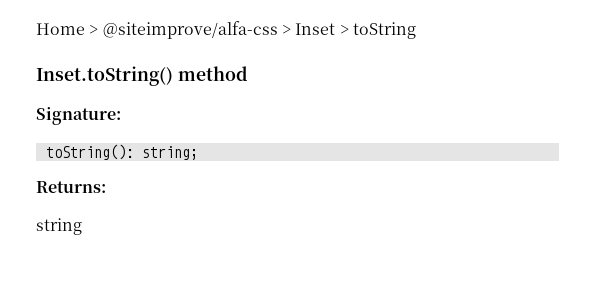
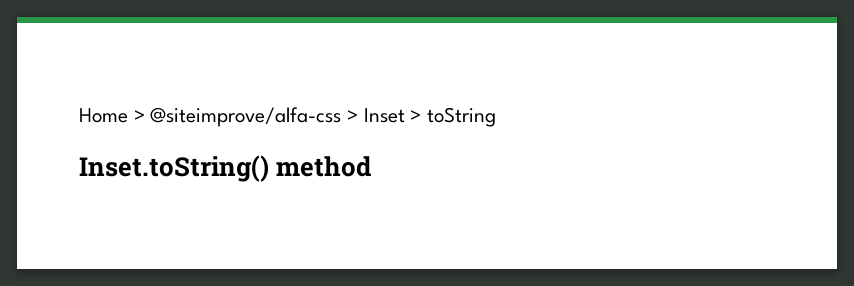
[36,107,121,125] [45,144,198,160] [36,181,106,193] [36,218,82,235] // Signature: // toString(): string; // Returns: // string -> (372, 166) none

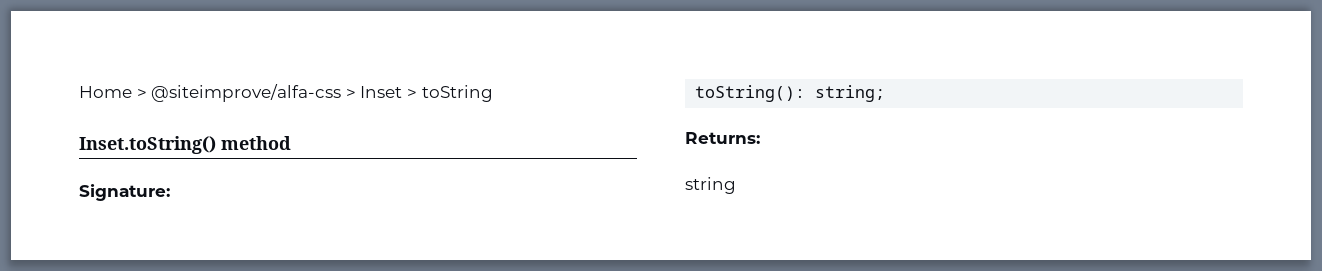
(372, 166) none -> [79,184,170,201] [695,85,886,102] [685,132,760,144] [685,177,736,194] // Signature: // toString(): string; // Returns: // string

